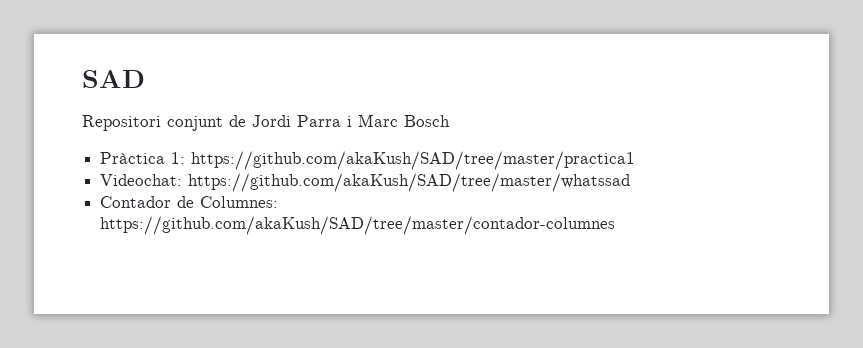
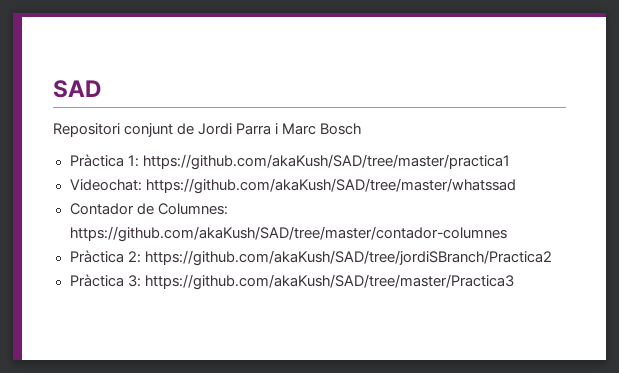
(616, 225) none -> [69,250,552,266] [69,274,514,290] // Pràctica 2: https://github.com/akaKush/SAD/tree/jordiSBranch/Practica2 // Pràctica 3: https://github.com/akaKush/SAD/tree/master/Practica3

